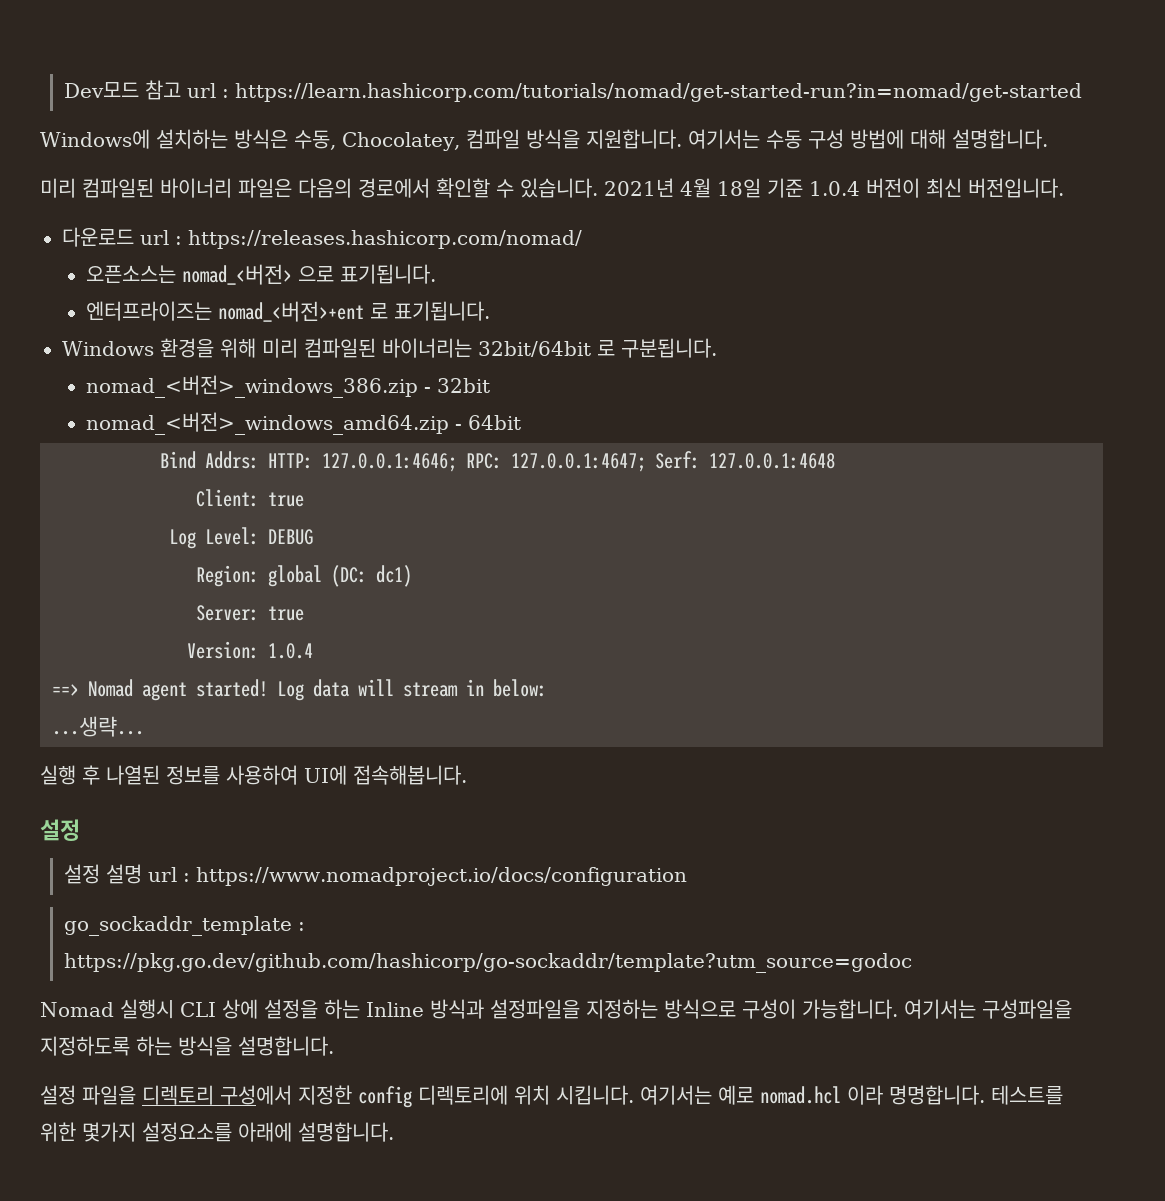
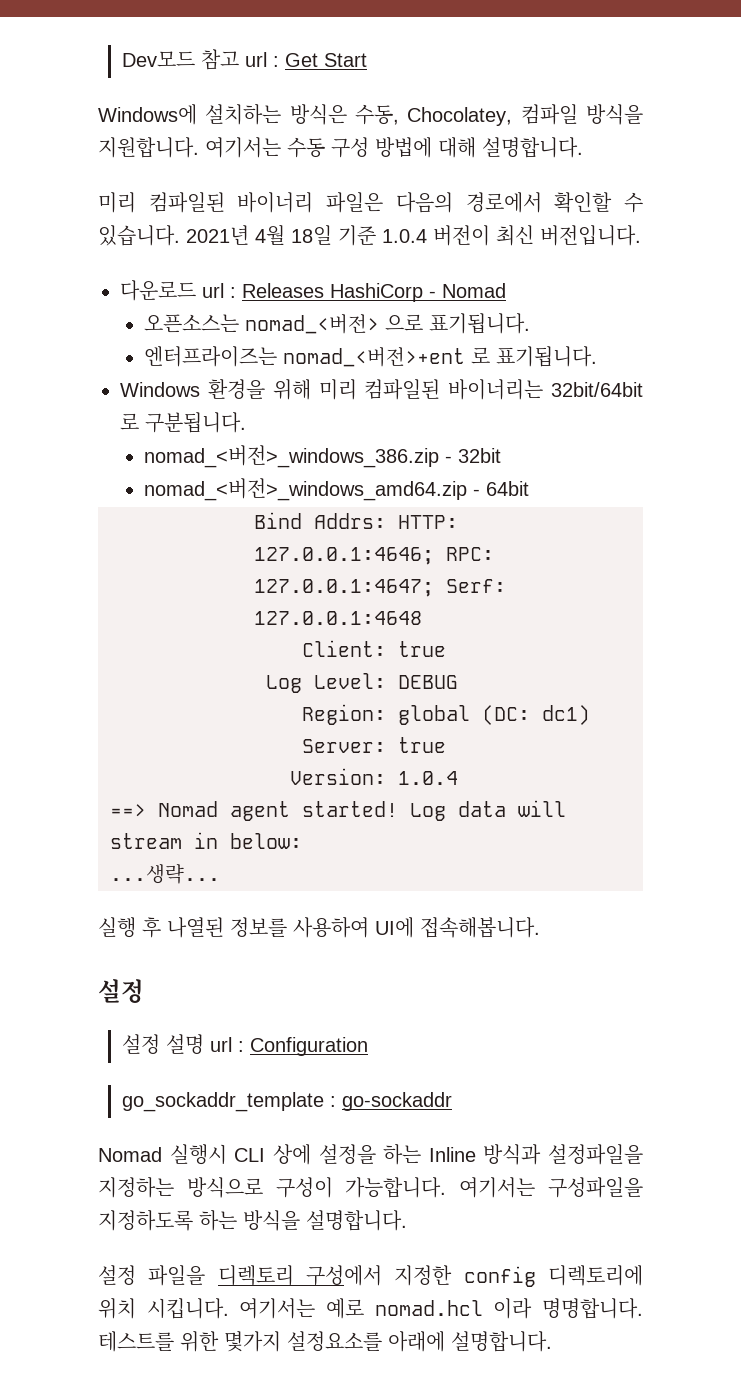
[235,83,1083,102] https://learn.hashicorp.com/tutorials/nomad/get-started-run?in=nomad/get-started -> [285,53,368,67] Get Start
[188,230,582,249] https://releases.hashicorp.com/nomad/ -> [242,283,506,302] Releases HashiCorp - Nomad
[196,867,688,886] https://www.nomadproject.io/docs/configuration -> [250,1037,369,1056] Configuration
[64,953,913,973] https://pkg.go.dev/github.com/hashicorp/go-sockaddr/template?utm_source=godoc -> [342,1092,453,1111] go-sockaddr

